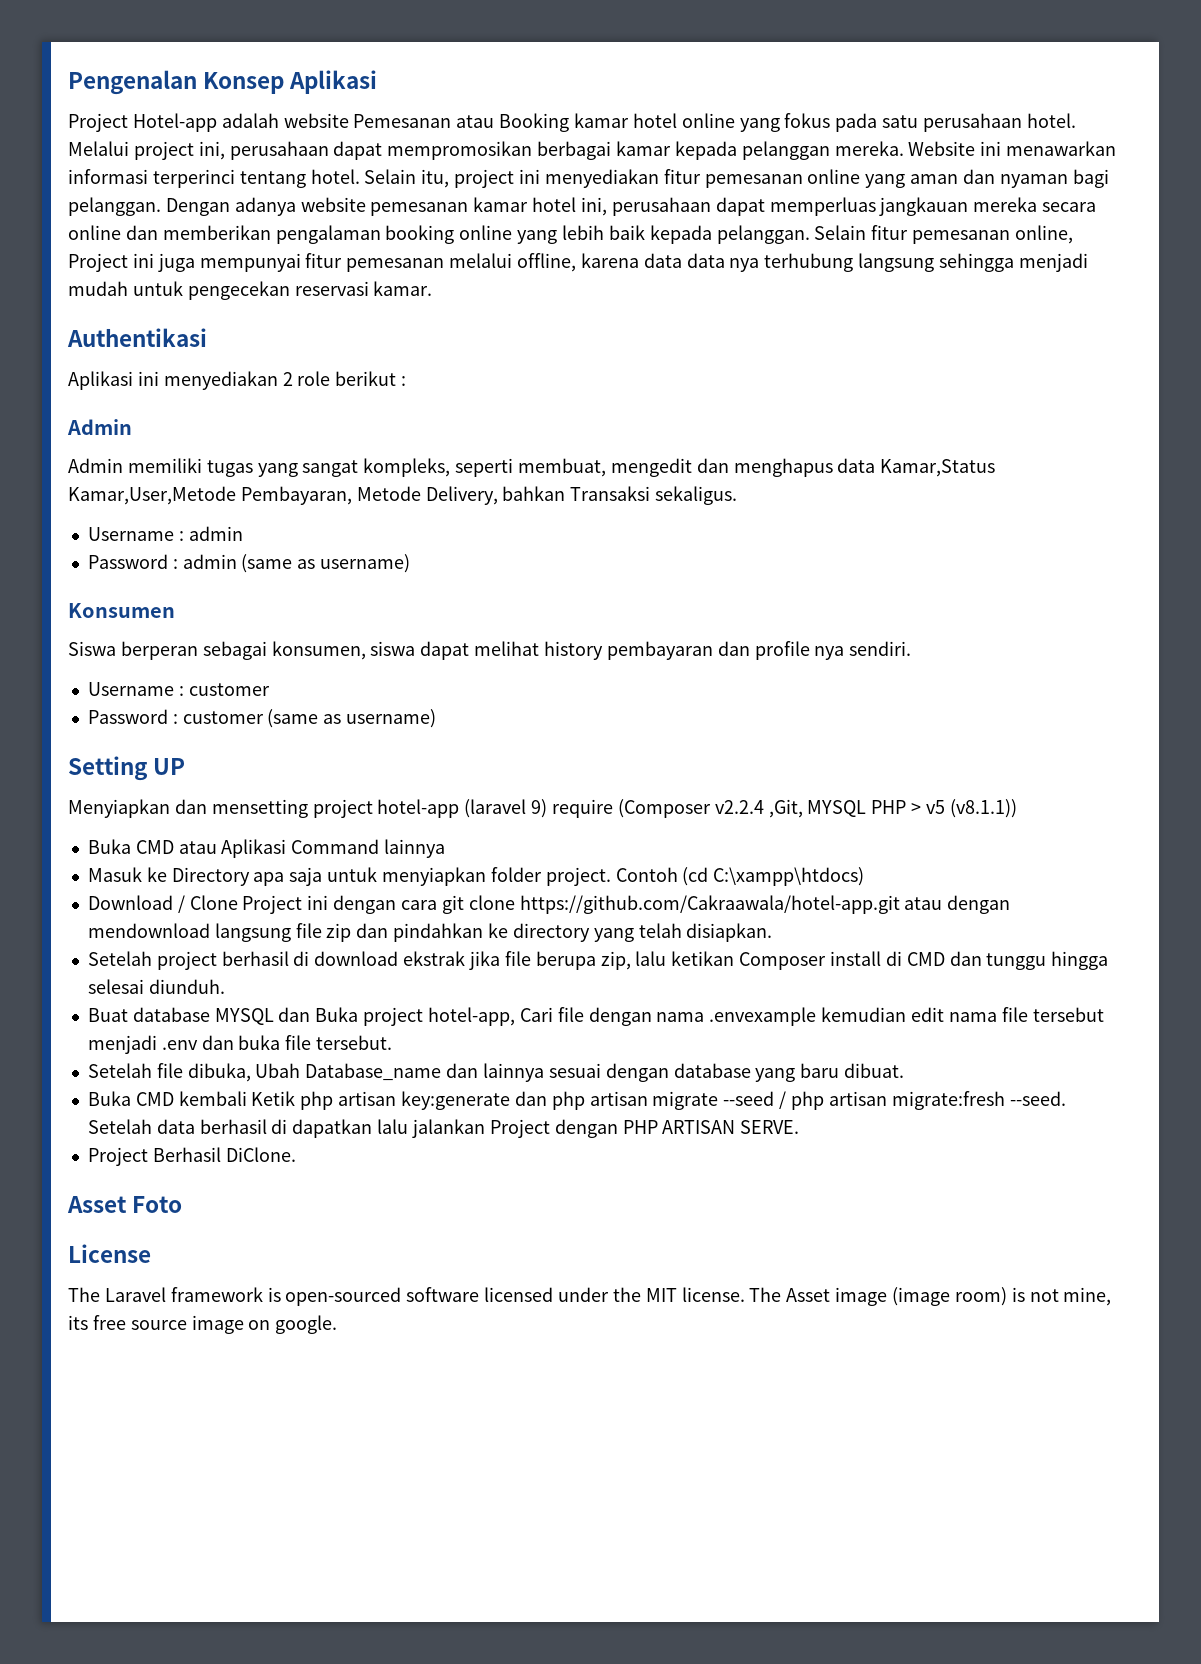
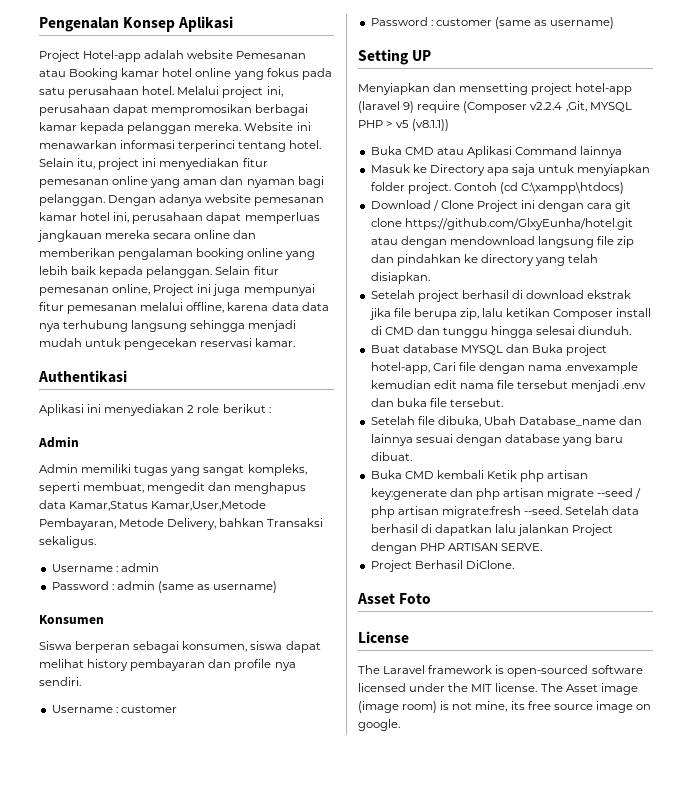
[519,895,900,914] https://github.com/Cakraawala/hotel-app.git -> [404,218,633,230] https://github.com/GlxyEunha/hotel.git

